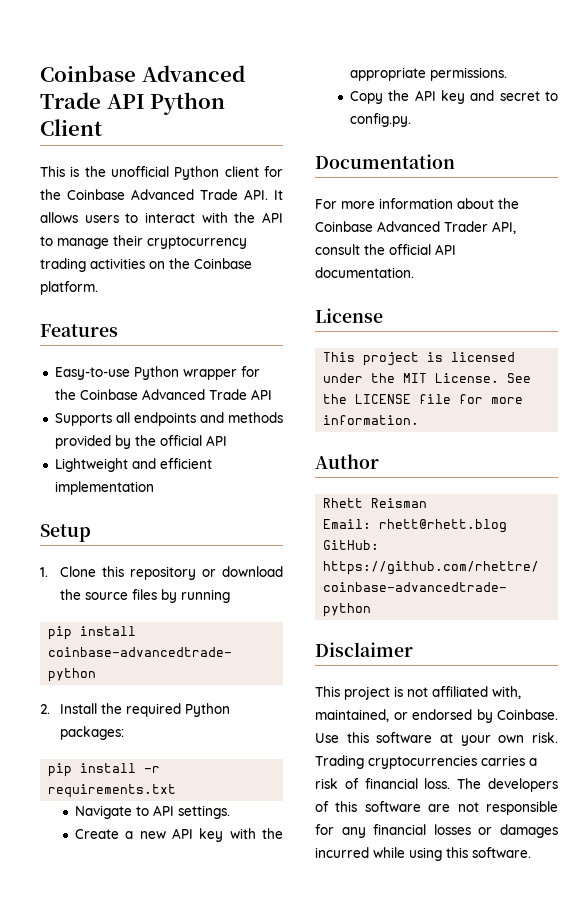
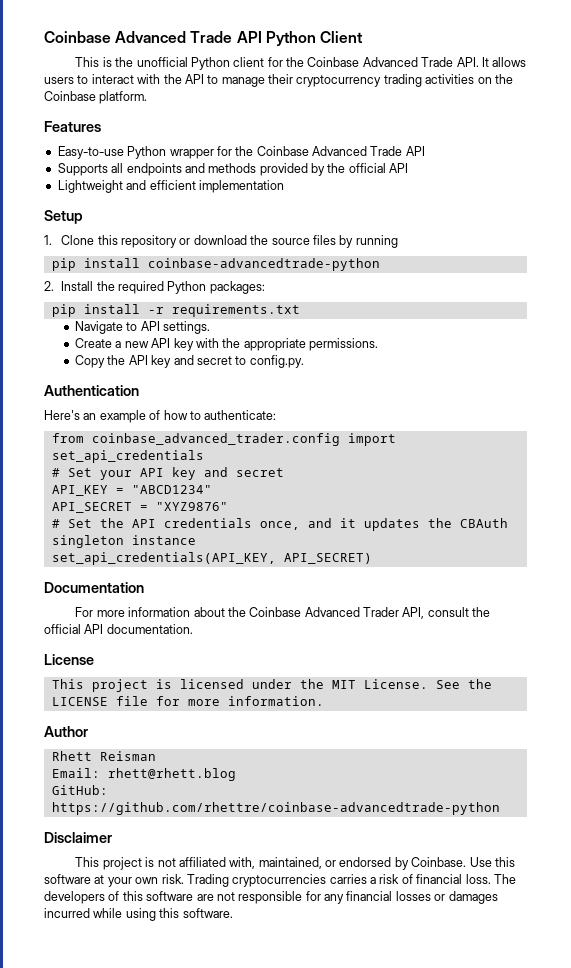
(411, 120) none -> [44,385,139,396] [44,410,277,423] [51,433,396,446] [51,450,204,463] [51,467,284,480] [51,485,212,496] [51,502,228,513] [51,518,508,531] [51,535,196,548] [51,552,372,565] // Authentication // Here's an example of how to authenticate: // from coinbase_advanced_trader.config import set_api_credentials // # Set your API key and secret // API_KEY = "ABCD1234" // API_SECRET = "XYZ9876" // # Set the API credentials once, and it updates the CBAuth singleton instance // set_api_credentials(API_KEY, API_SECRET)

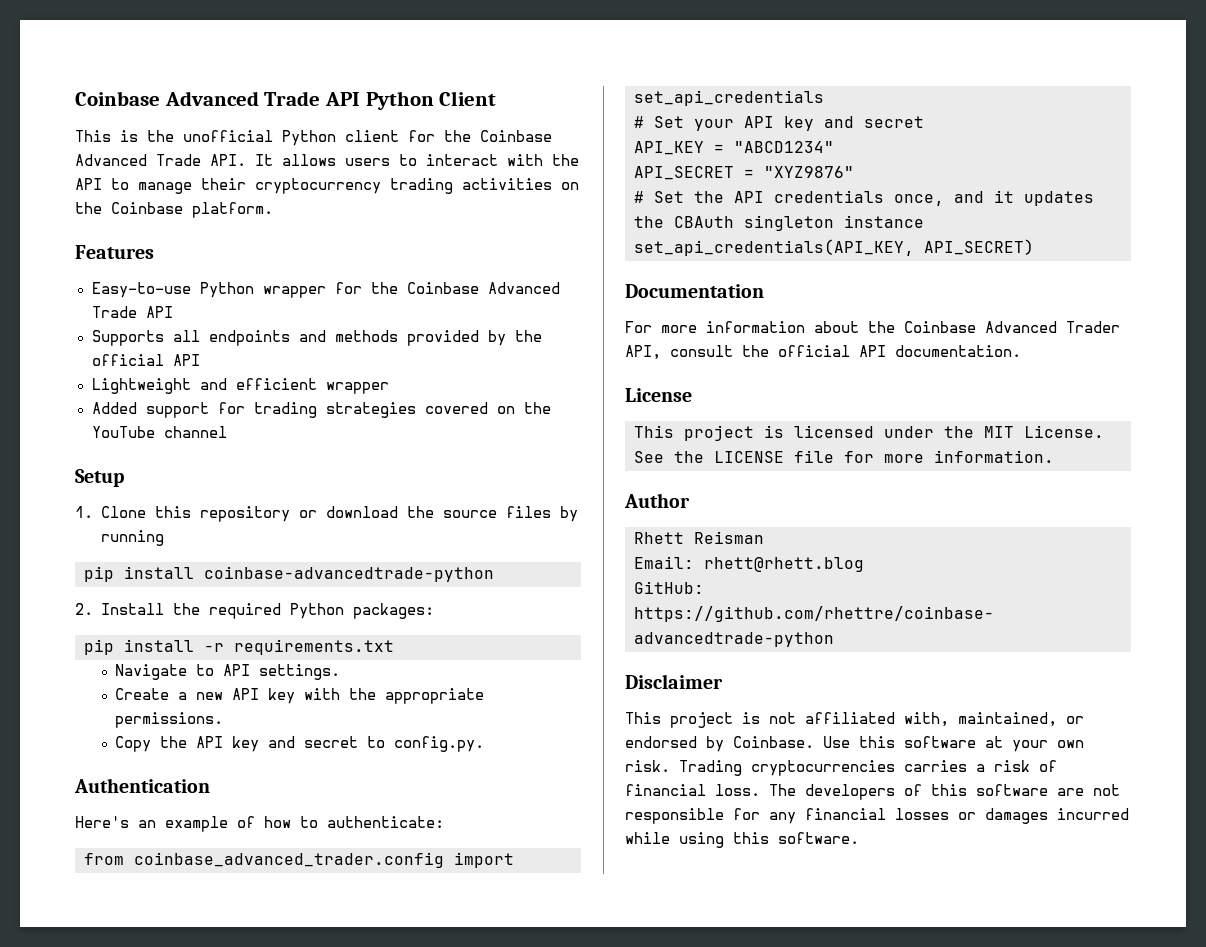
[198,180,284,193] implementation -> [325,382,389,394] [91,402,551,418] [91,426,227,438] wrapper // Added support for trading strategies covered on the YouTube channel

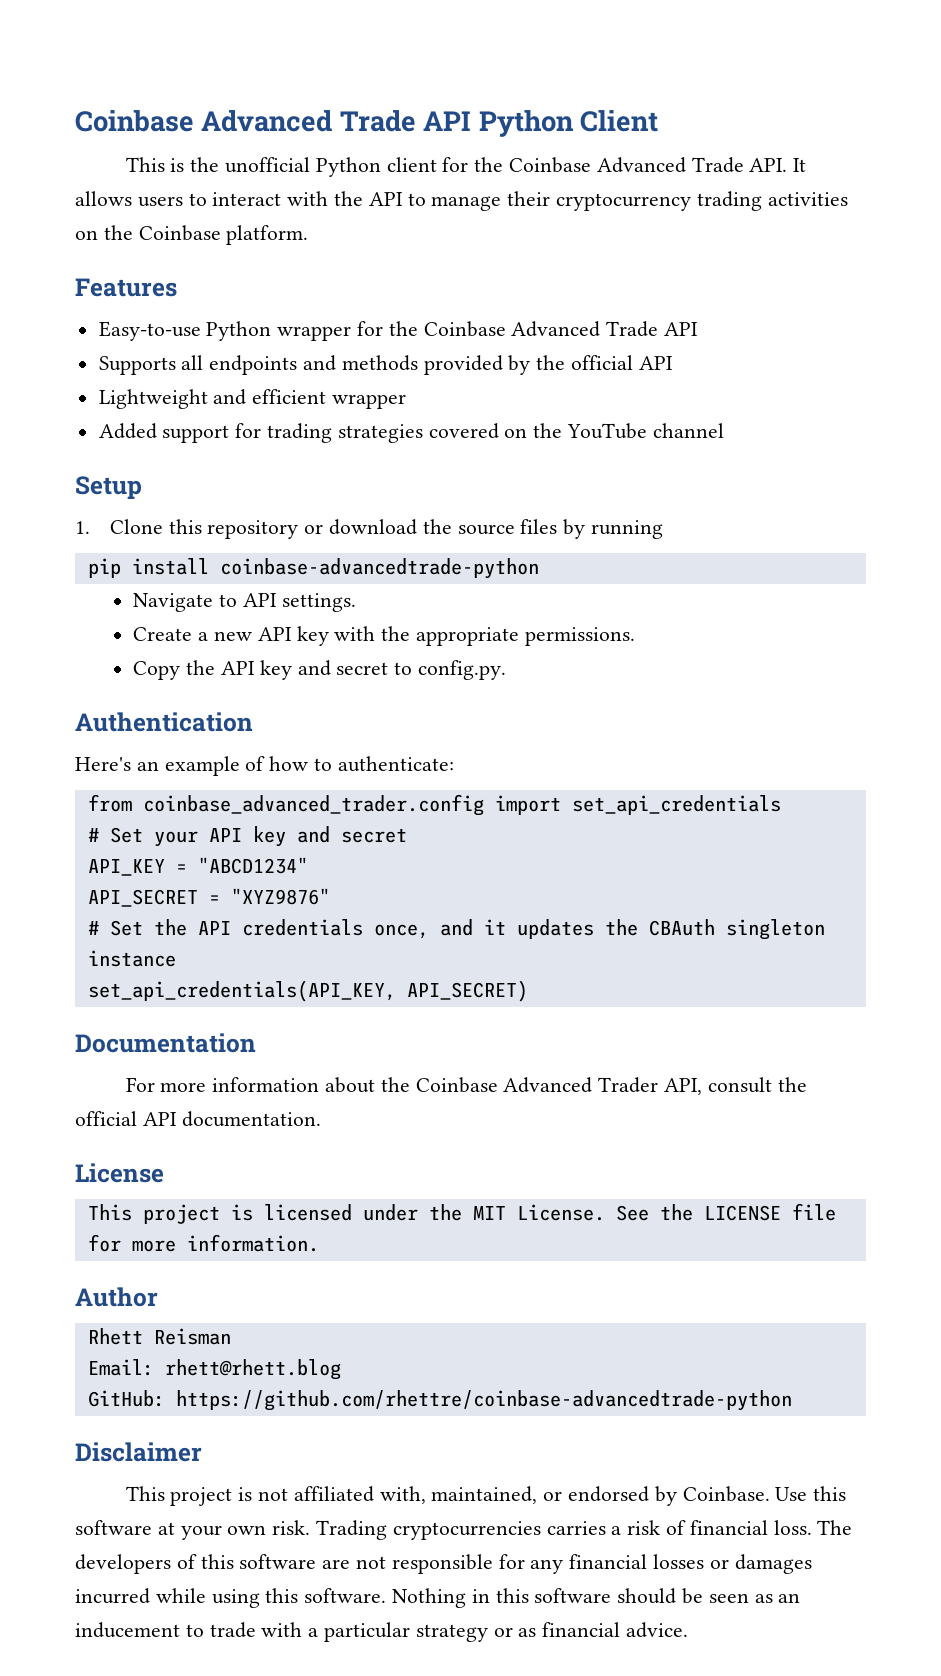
[75,603,434,619] [84,639,394,655] // 2. Install the required Python packages: // pip install -r requirements.txt -> (539, 568) none
(859, 838) none -> [392,1588,801,1608] [75,1622,689,1642] Nothing in this software should be seen as an inducement to trade with a particular strategy or as financial advice.

